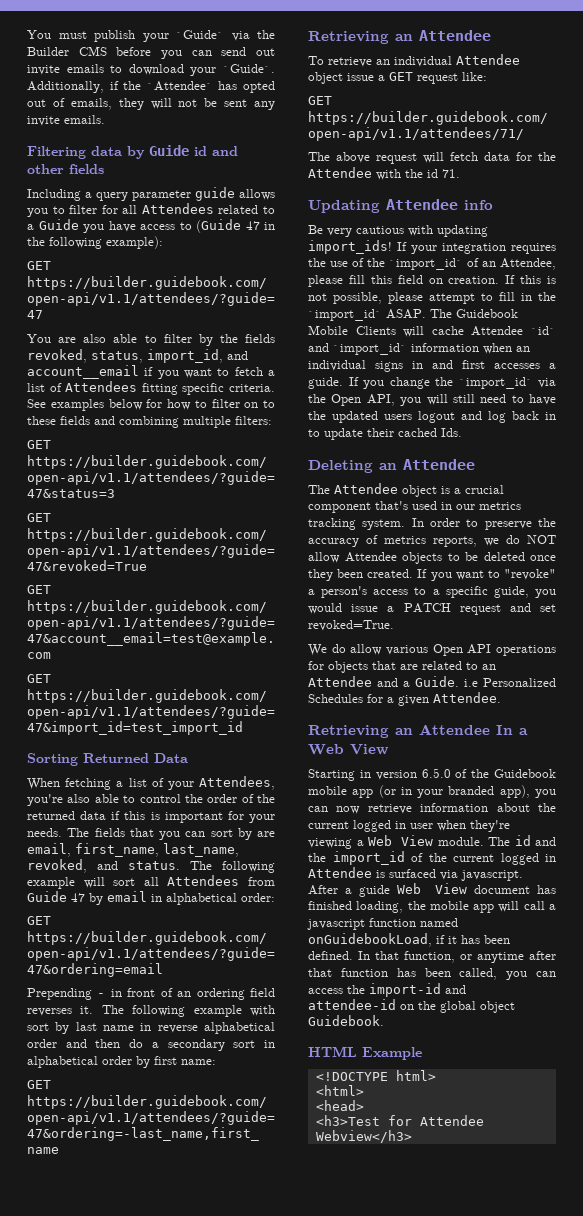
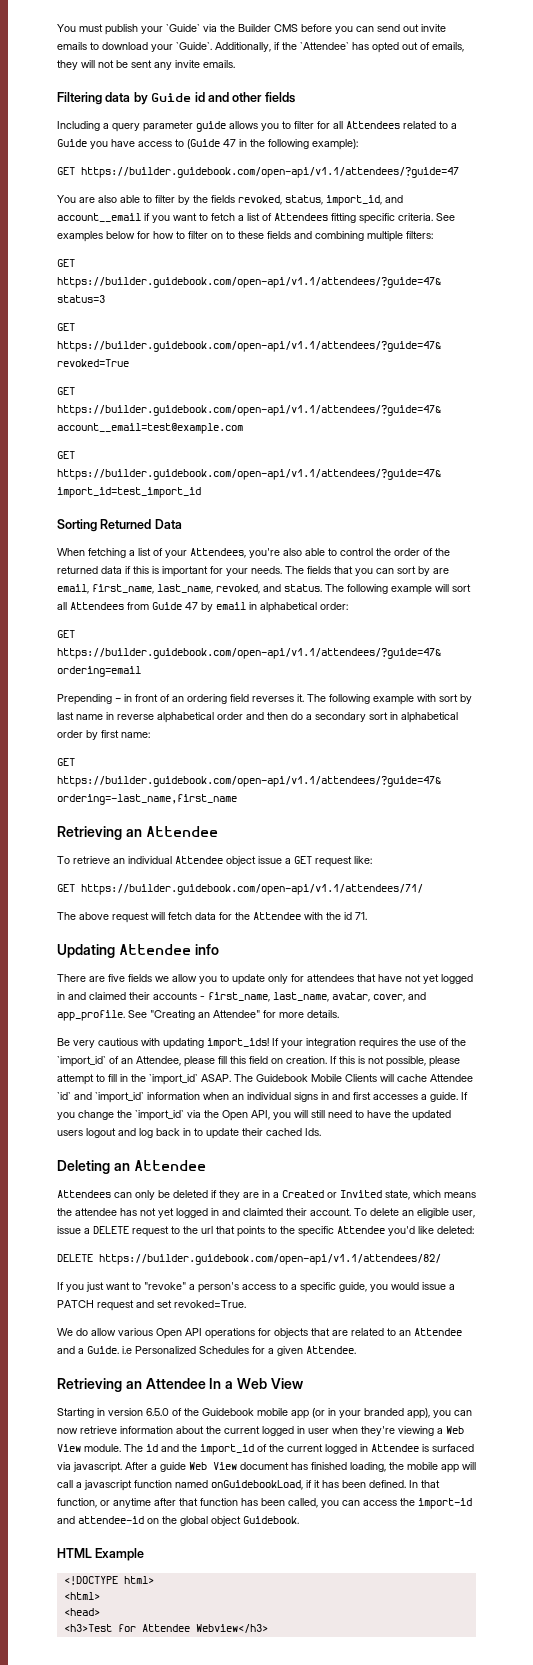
(493, 205) none -> [57,974,473,985] [57,992,426,1002] [57,1010,339,1021] // There are five fields we allow you to update only for attendees that have not yet logged in and claimed their accounts - first_name, last_name, avatar, cover, and app_profile. See "Creating an Attendee" for more details.
[308,483,504,497] [308,501,521,513] [308,518,556,530] [308,535,556,547] [308,552,556,564] [308,569,452,581] The Attendee object is a crucial component that's used in our metrics tracking system. In order to preserve the accuracy of metrics reports, we do NOT allow Attendee objects to be deleted once they been created. If you -> [57,1190,476,1200] [57,1208,475,1218] [57,1226,474,1237] [57,1254,441,1265] [57,1282,104,1292] Attendees can only be deleted if they are in a Created or Invited state, which means the attendee has not yet logged in and claimted their account. To delete an eligible user, issue a DELETE request to the url that points to the specific Attendee you'd like deleted: // DELETE https://builder.guidebook.com/open-api/v1.1/attendees/82/ // If you just

